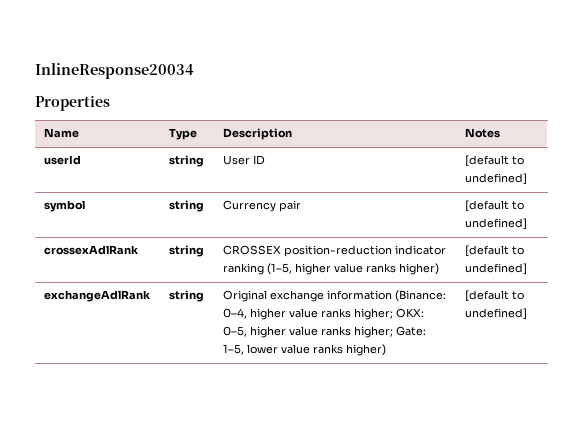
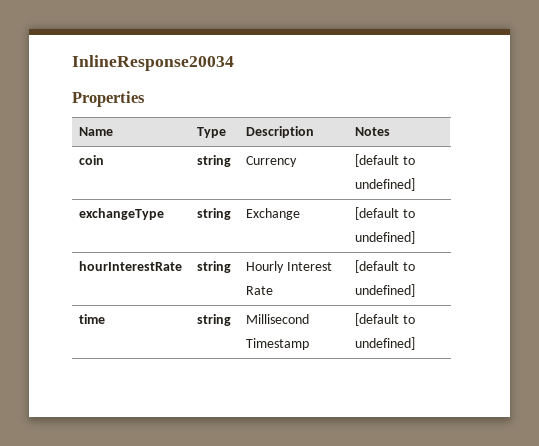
[44,155,82,165] [169,155,205,167] [223,155,266,165] [465,155,525,167] [465,173,528,185] [44,200,86,212] [169,200,205,212] [223,200,302,212] [465,200,525,212] [465,218,528,230] [44,245,140,255] [169,245,205,257] [223,245,447,257] [223,263,440,275] [465,245,525,257] [465,263,528,275] [44,290,152,302] [169,290,205,302] [223,290,447,302] [223,308,425,320] [223,326,427,338] [223,344,387,356] userId | string | User ID | [default to undefined] // symbol | string | Currency pair | [default to undefined] // crossexAdlRank | string | CROSSEX position-reduction indicator ranking (1–5, higher value ranks higher) | [default to undefined] // exchangeAdlRank | string | Original exchange information (Binance: 0–4, higher value ranks higher; OKX: 0–5, higher value ranks higher; Gate: 1–5, lower value ranks higher) -> [79,155,105,165] [197,155,232,167] [246,156,298,167] [355,154,415,167] [355,178,416,191] [79,208,165,220] [197,208,232,220] [246,208,301,220] [355,207,415,220] [355,231,416,244] [79,261,183,271] [197,261,232,273] [246,261,332,273] [246,286,274,295] [355,260,415,273] [355,284,416,297] [79,314,106,324] [197,314,232,326] [246,314,310,324] [246,338,310,350] coin | string | Currency | [default to undefined] // exchangeType | string | Exchange | [default to undefined] // hourInterestRate | string | Hourly Interest Rate | [default to undefined] // time | string | Millisecond Timestamp

